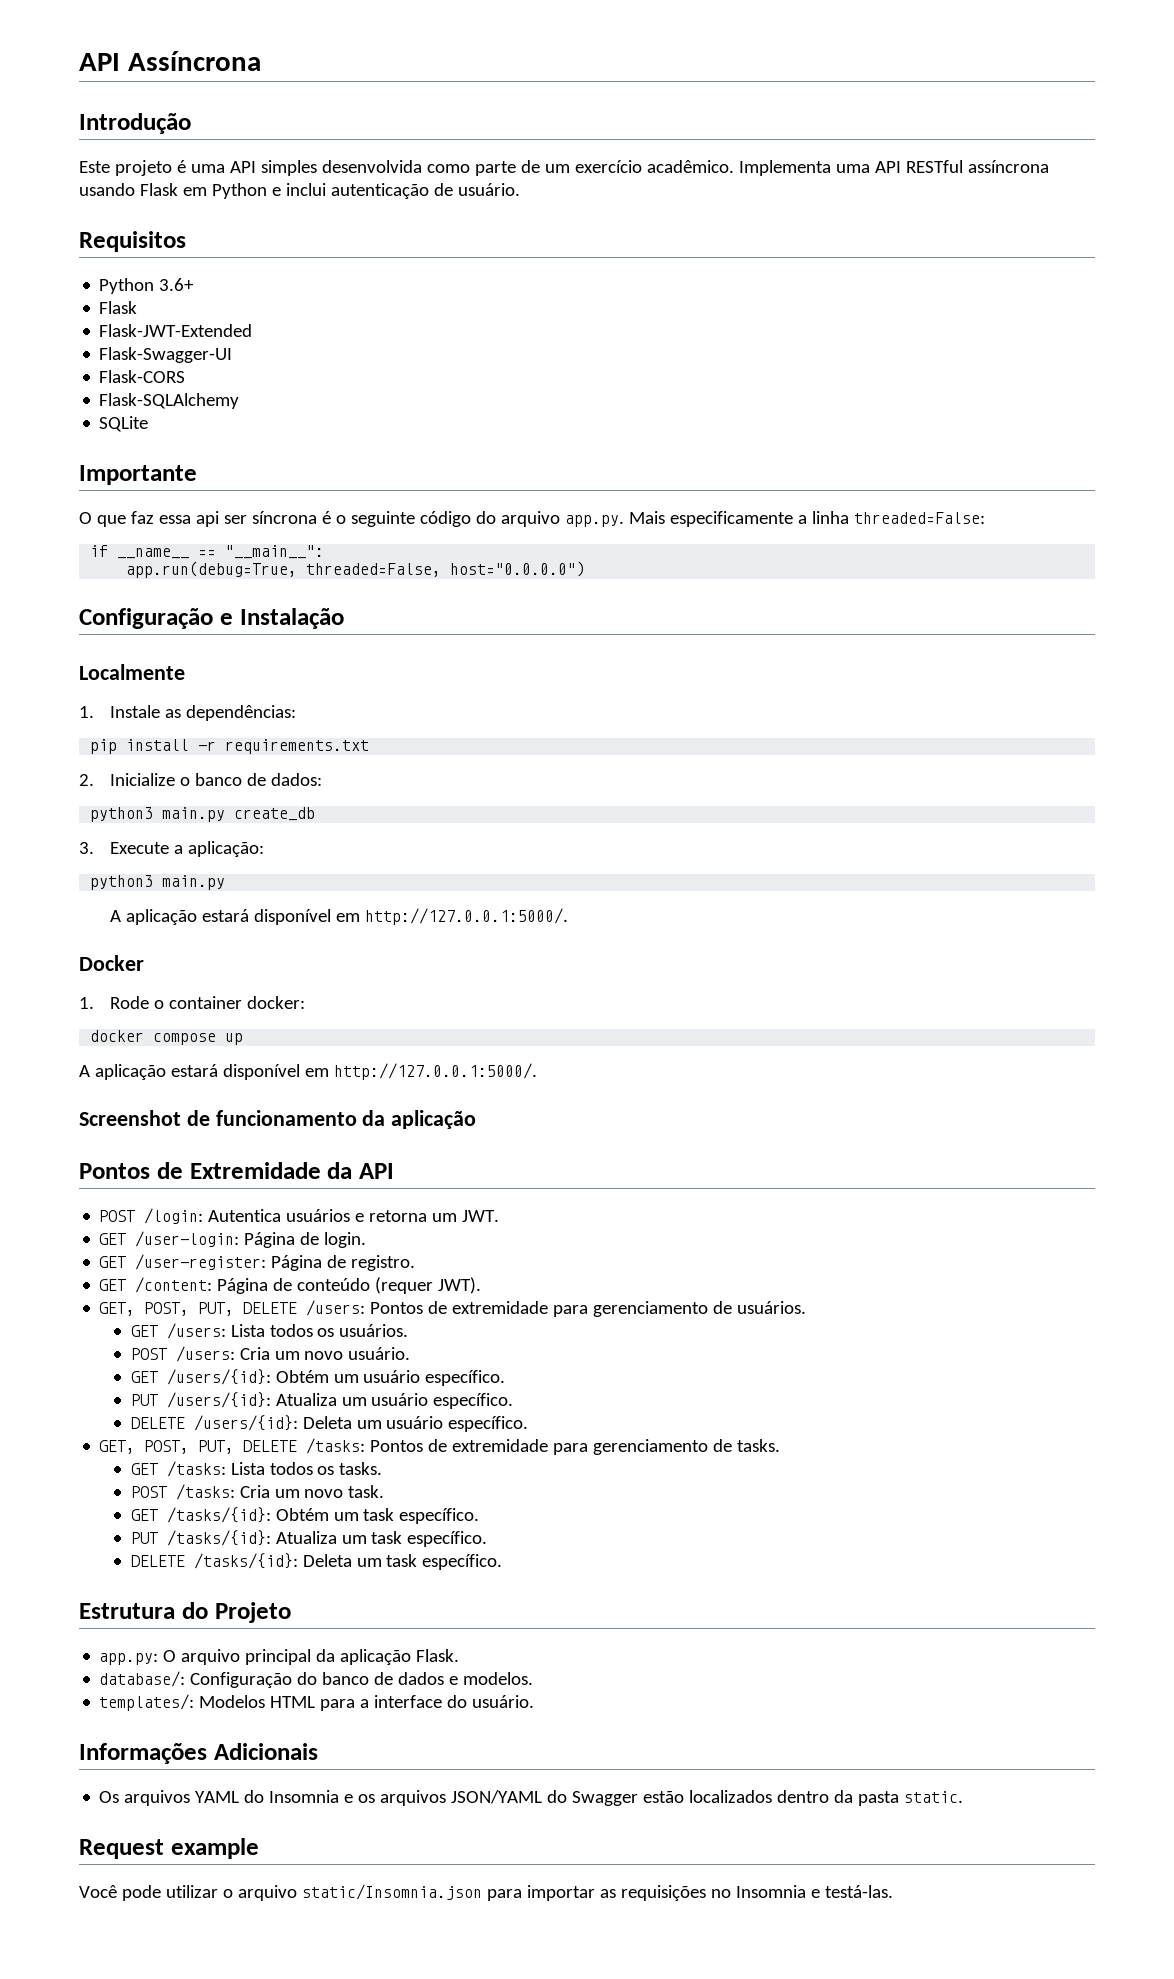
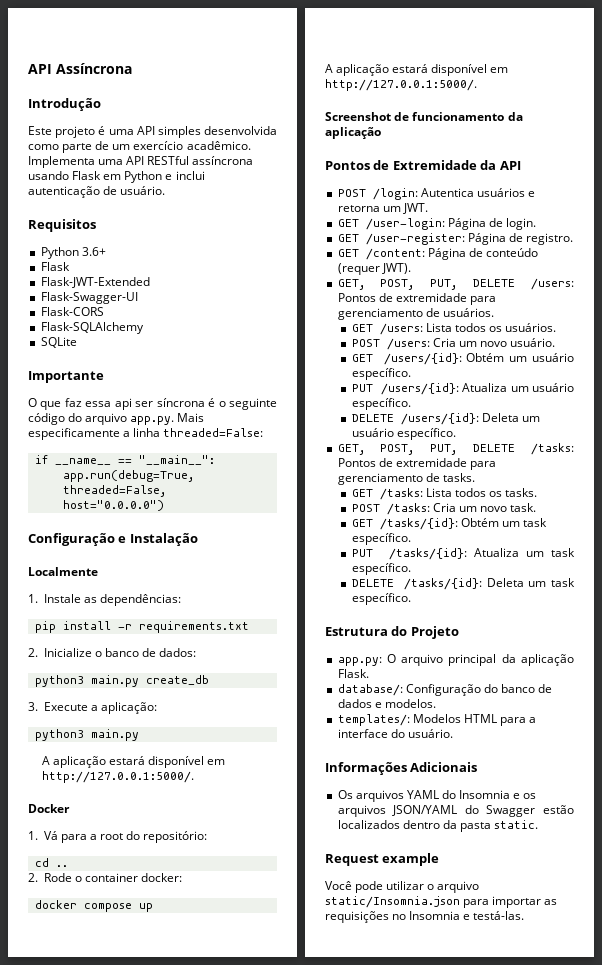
(94, 1003) none -> [43,831,208,843] [34,858,68,867] [28,873,38,882] Vá para a root do repositório: // cd .. // 2.

